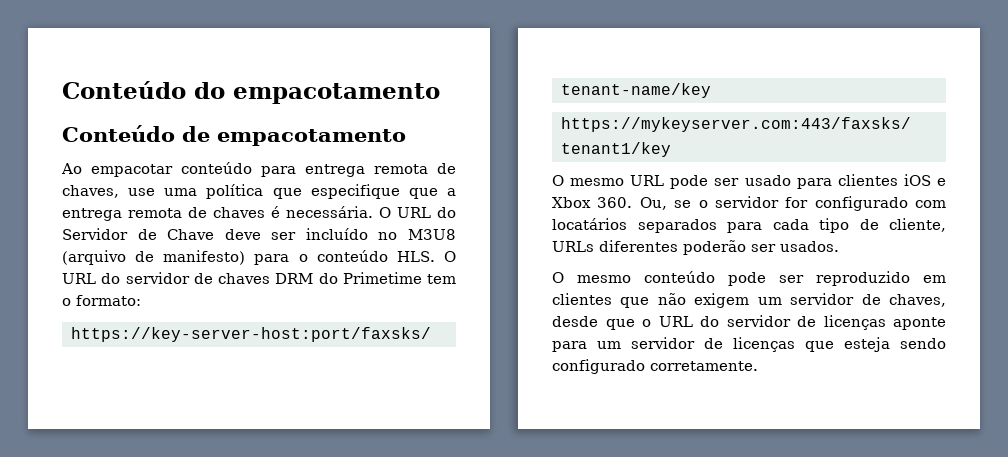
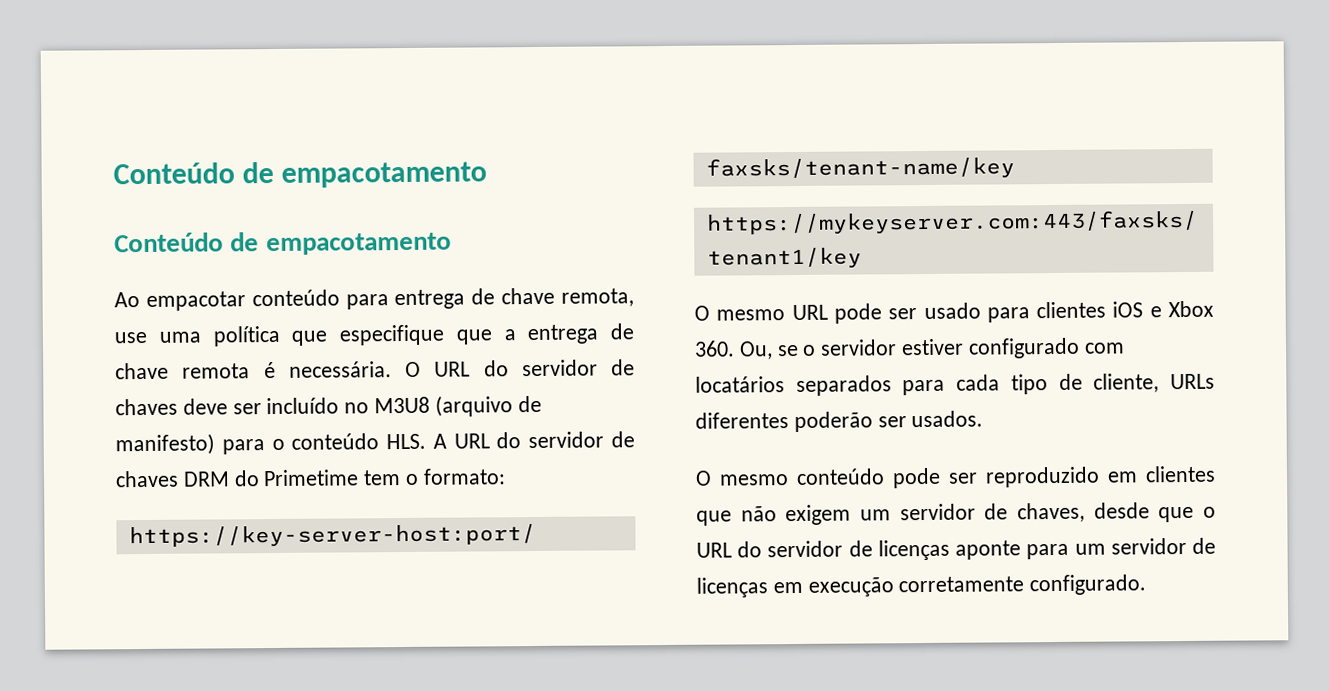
[62,81,225,99] Conteúdo do -> [113,161,274,185] Conteúdo de
[374,163,456,174] [62,185,119,198] remota de chaves, -> [471,287,634,307] de chave remota,
[128,207,265,218] remota de chaves -> [610,323,634,340] [115,362,251,380] de chave remota
[62,228,215,240] Servidor de Chave -> [521,359,635,377] [115,398,178,416] servidor de chaves
[444,251,456,262] O -> [432,433,447,449] A
[785,197,809,208] for -> [901,338,965,356] estiver
[805,337,946,352] [552,359,758,374] que esteja sendo configurado corretamente. -> [772,574,1147,597] em execução corretamente configurado.

